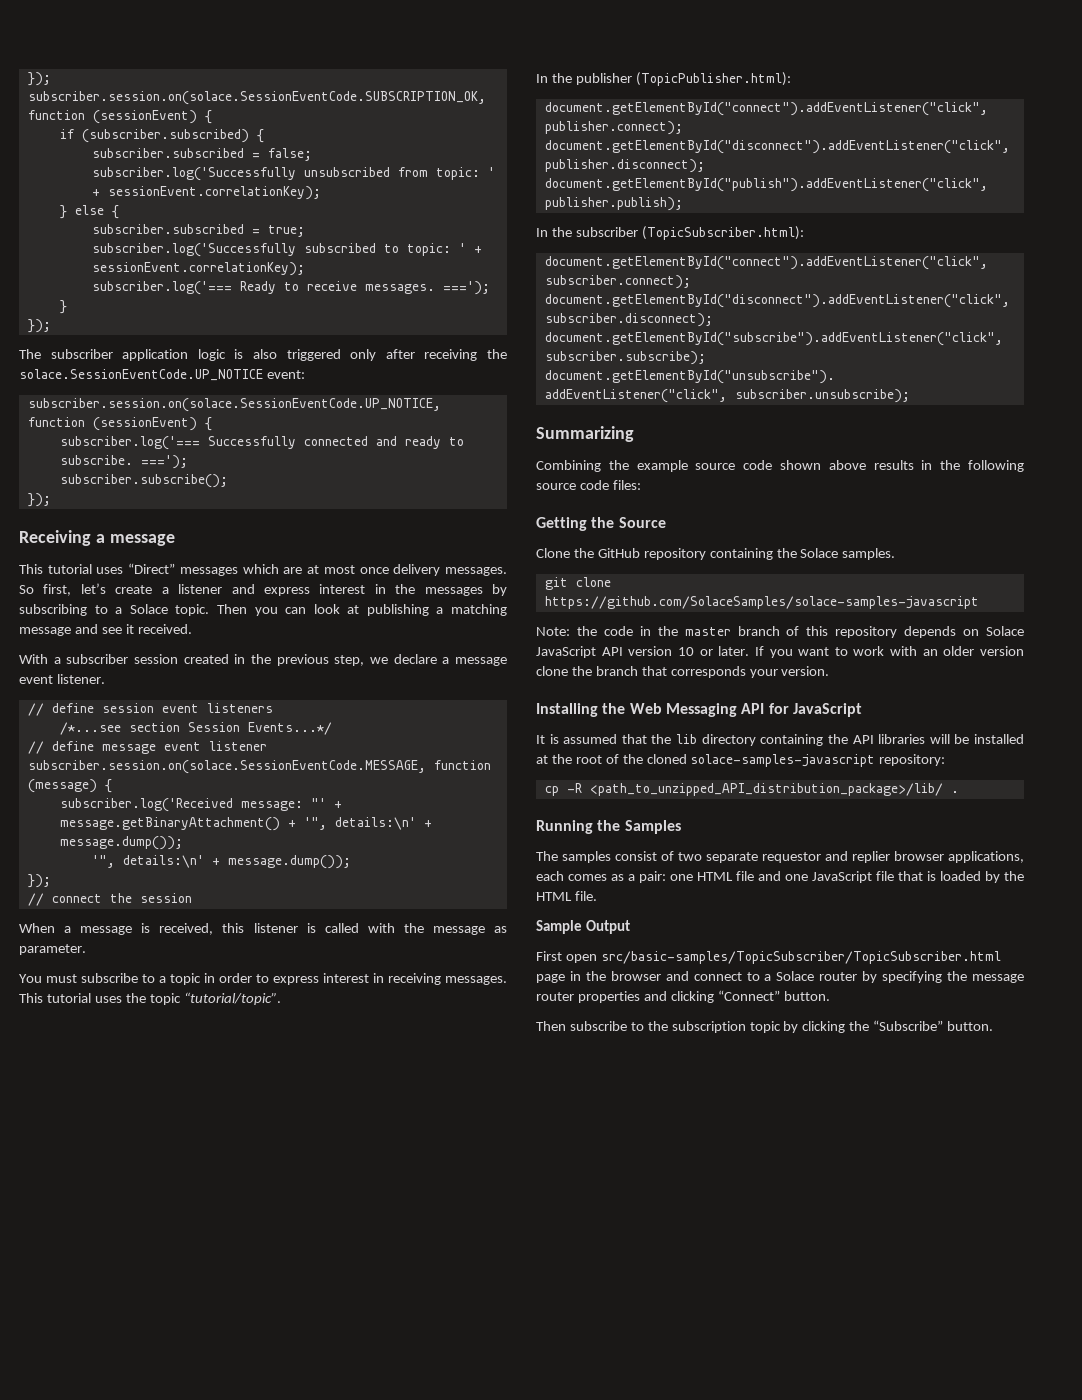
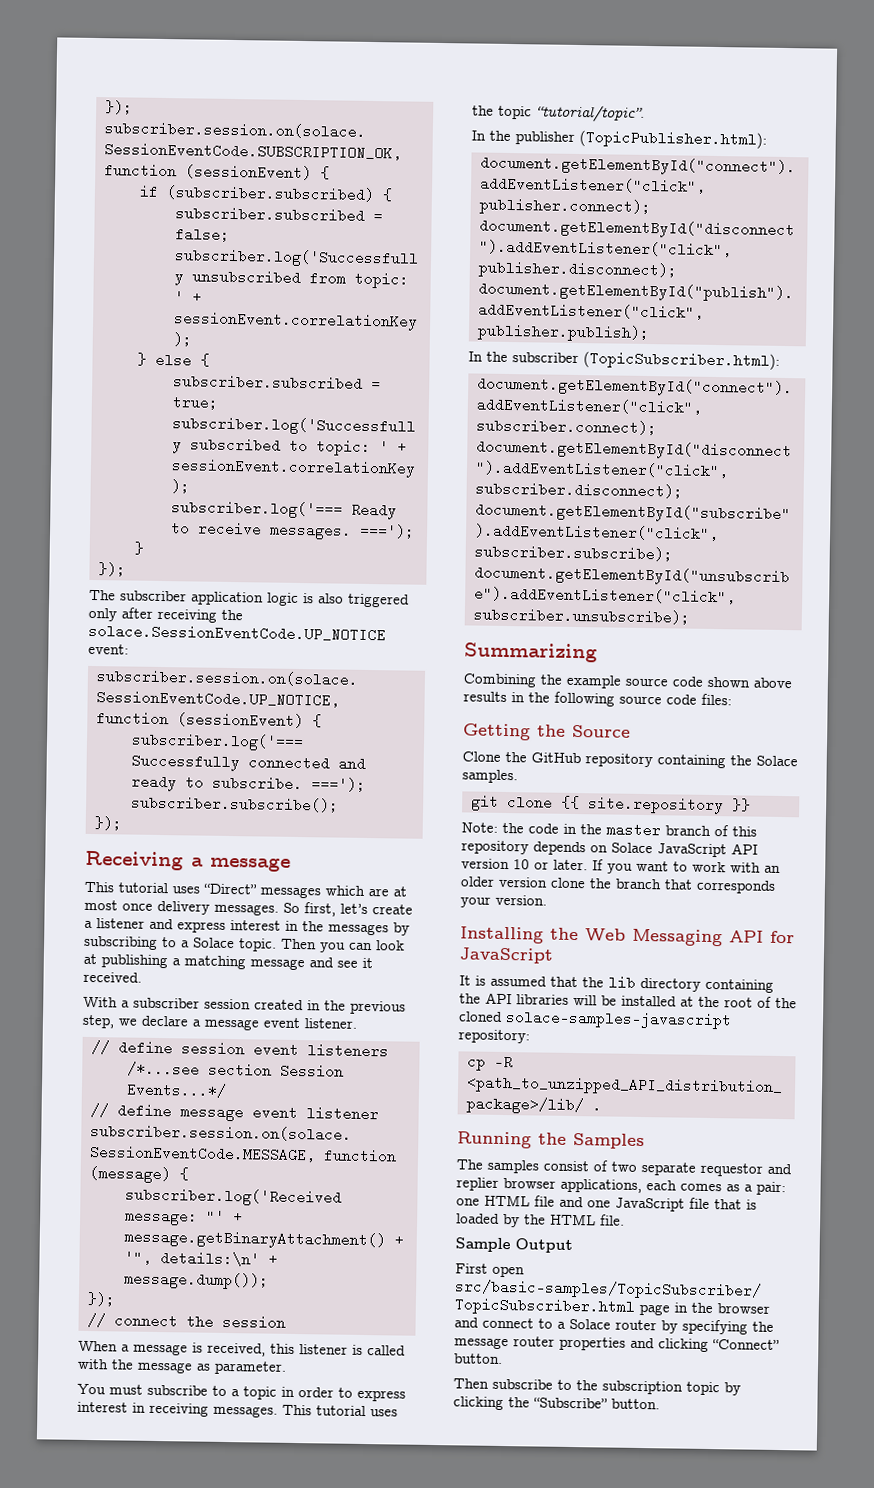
[91,855,351,869] // '", details:\n' + message.dump()); -> (269, 1280) none
[544,596,979,609] https://github.com/SolaceSamples/solace-samples-javascript -> [560,795,751,815] {{ site.repository }}

